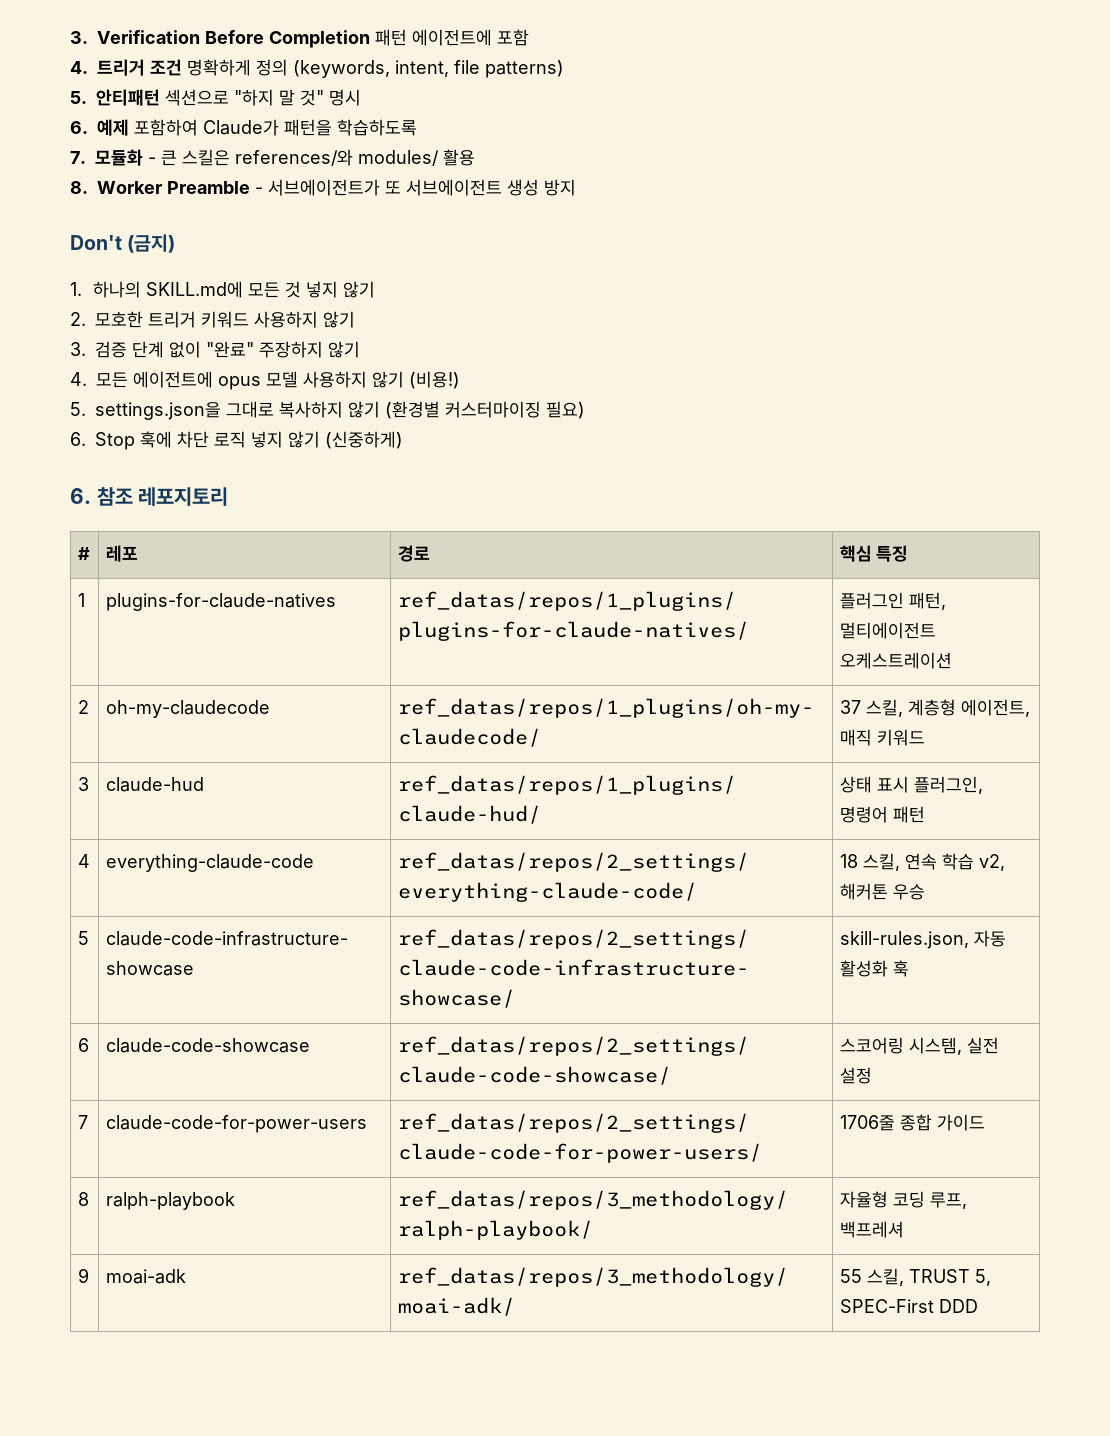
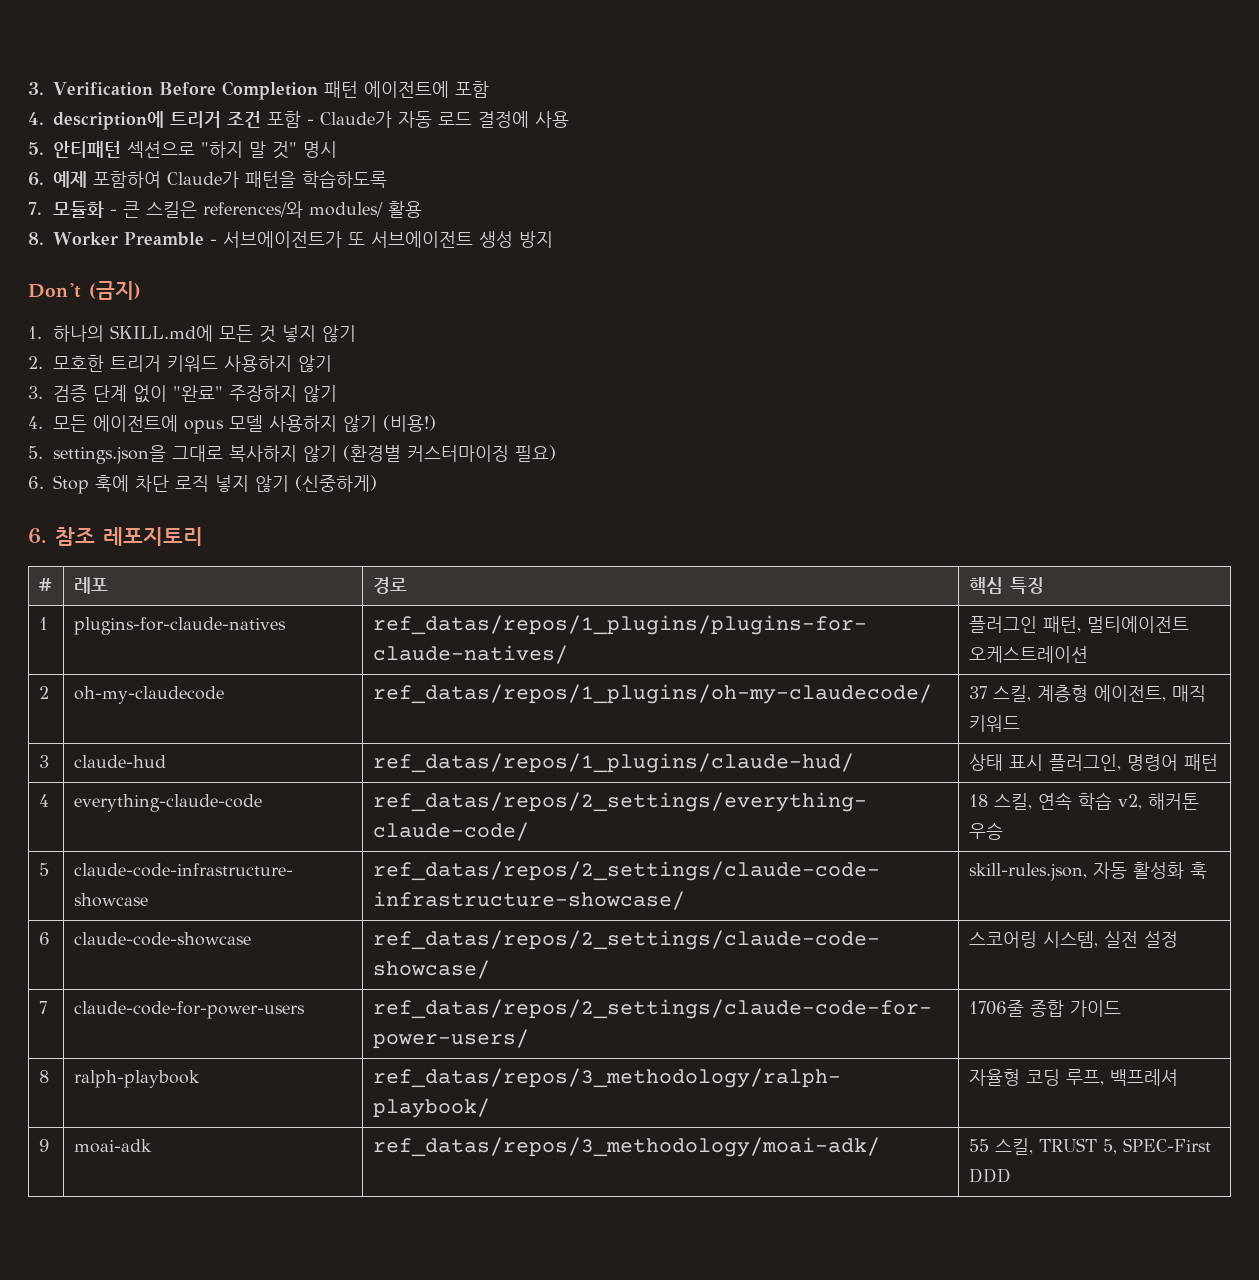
(88, 67) none -> [53,111,165,130] description에
[187,59,564,78] 명확하게 정의 (keywords, intent, file patterns) -> [267,111,570,128] 포함 - Claude가 자동 로드 결정에 사용

